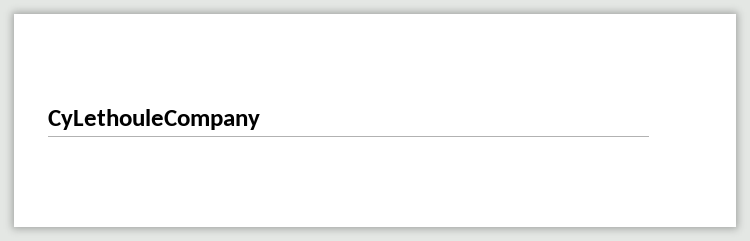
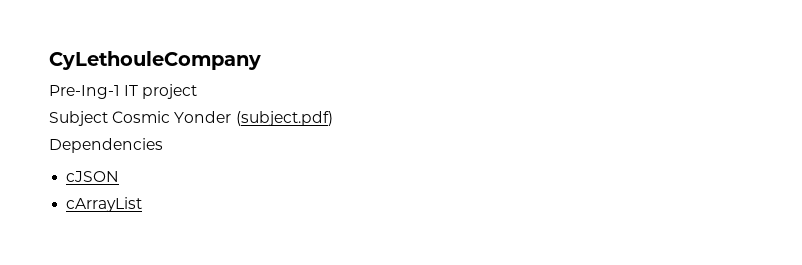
(260, 119) none -> [49,84,198,99] [49,111,333,126] [49,138,163,153] [66,171,120,182] [66,197,143,212] // Pre-Ing-1 IT project // Subject Cosmic Yonder (subject.pdf) // Dependencies // cJSON // cArrayList

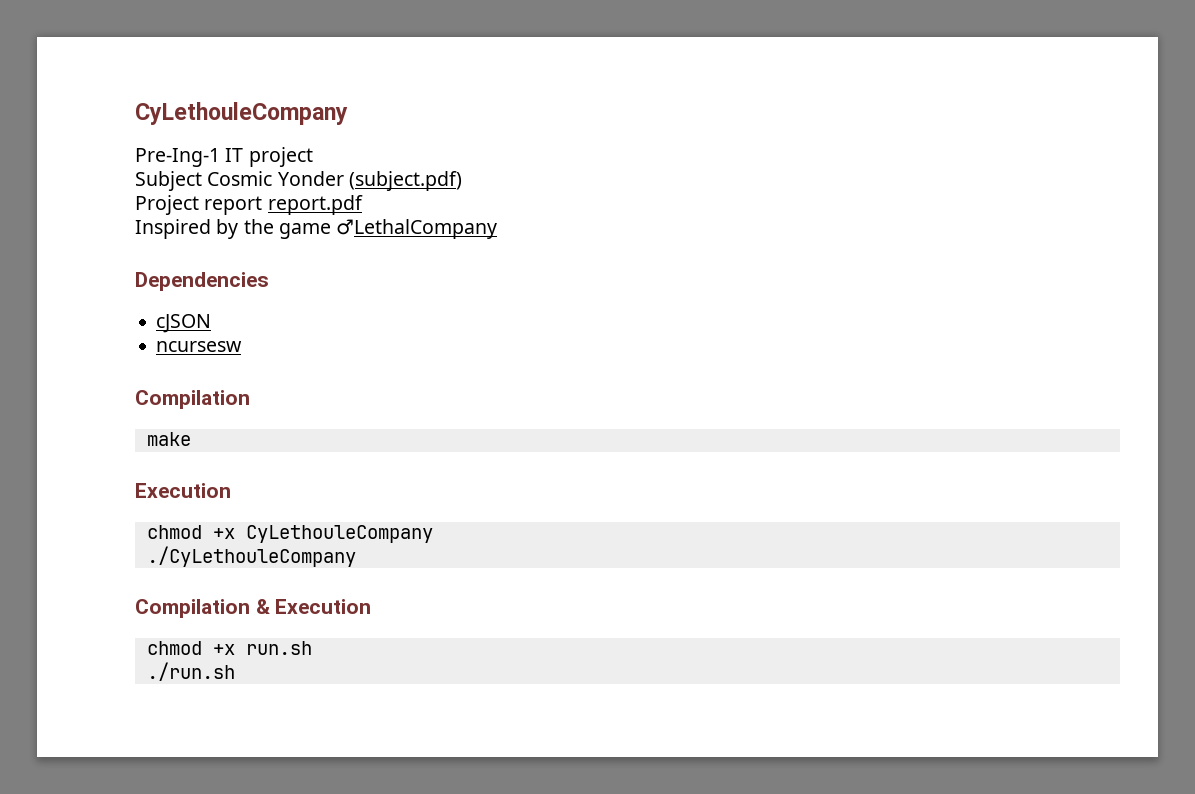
[49,138,163,153] [66,171,120,182] [66,197,143,212] Dependencies // cJSON // cArrayList -> [135,195,363,215] [135,219,498,239] [135,272,269,291] [156,314,212,333] [156,341,243,352] [135,390,250,409] [146,432,191,446] [135,483,231,498] [146,525,433,543] [146,546,356,567] [135,599,372,618] [146,641,312,655] [146,662,235,681] Project report report.pdf // Inspired by the game ♂LethalCompany // Dependencies // cJSON // ncursesw // Compilation // make // Execution // chmod +x CyLethouleCompany // ./CyLethouleCompany // Compilation & Execution // chmod +x run.sh // ./run.sh

